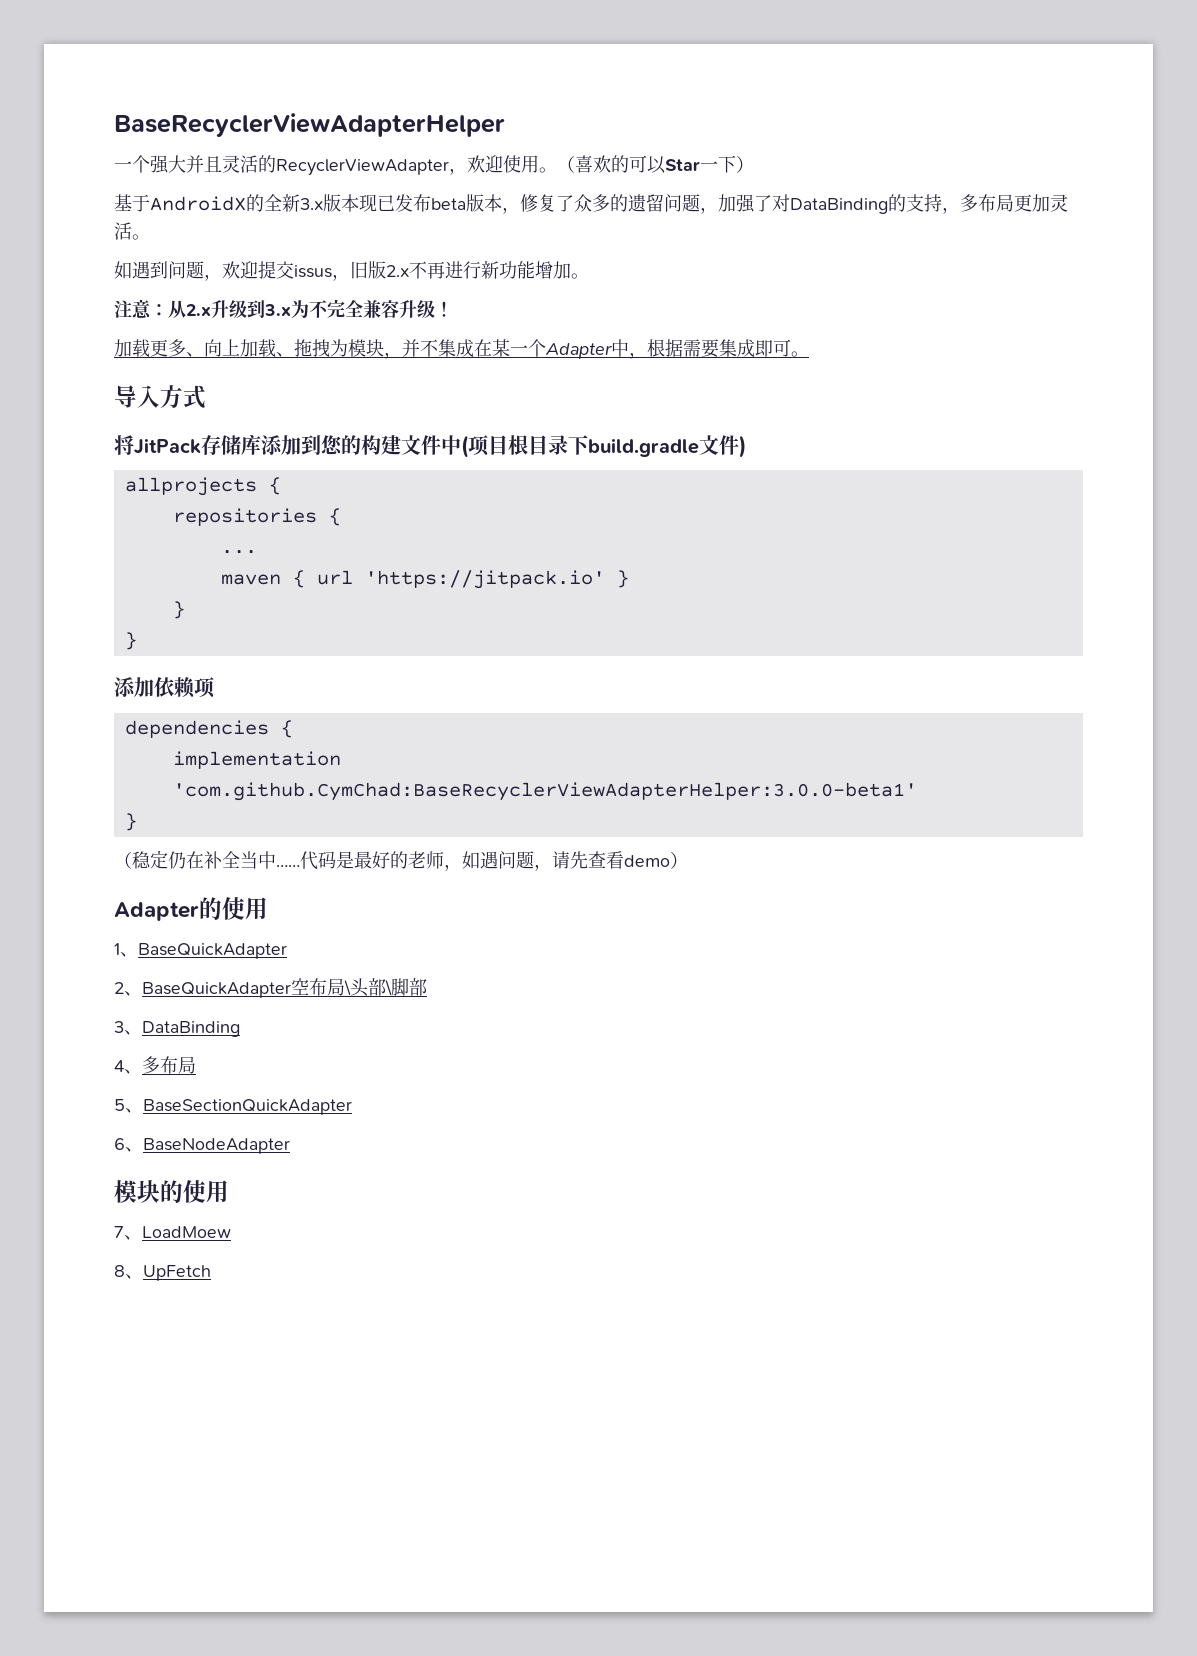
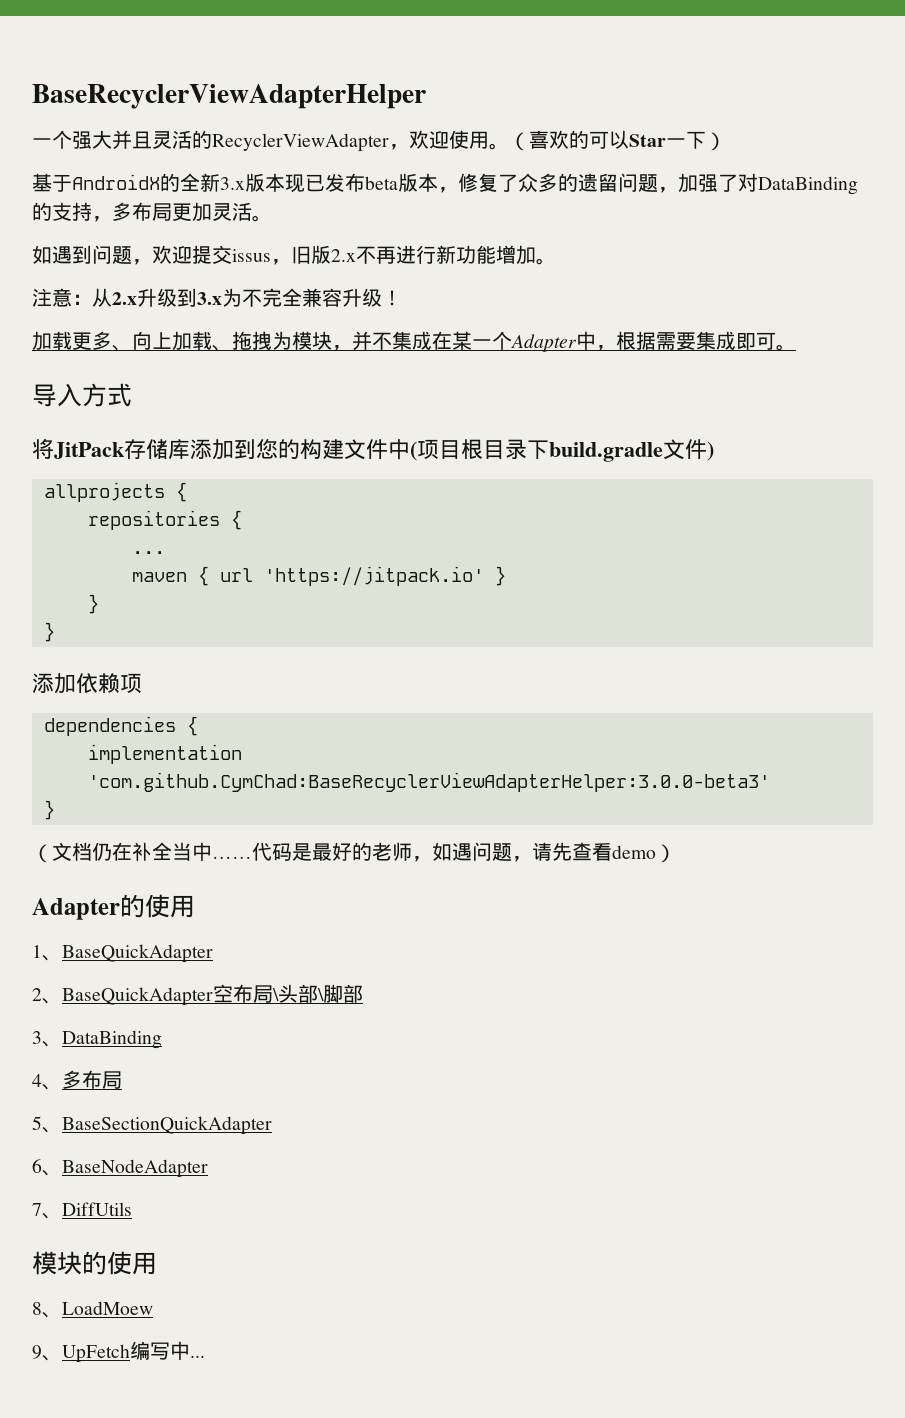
[172,782,917,801] 'com.github.CymChad:BaseRecyclerViewAdapterHelper:3.0.0-beta1' -> [87,772,770,792] 'com.github.CymChad:BaseRecyclerViewAdapterHelper:3.0.0-beta3'
[132,850,168,869] 稳定 -> [52,842,92,861] 文档
(290, 1146) none -> [32,1202,132,1219] // 7、DiffUtils
[114,1226,124,1238] 7 -> [32,1302,42,1315] 8
[114,1265,211,1281] 8、UpFetch -> [32,1341,205,1363] 9、UpFetch编写中...

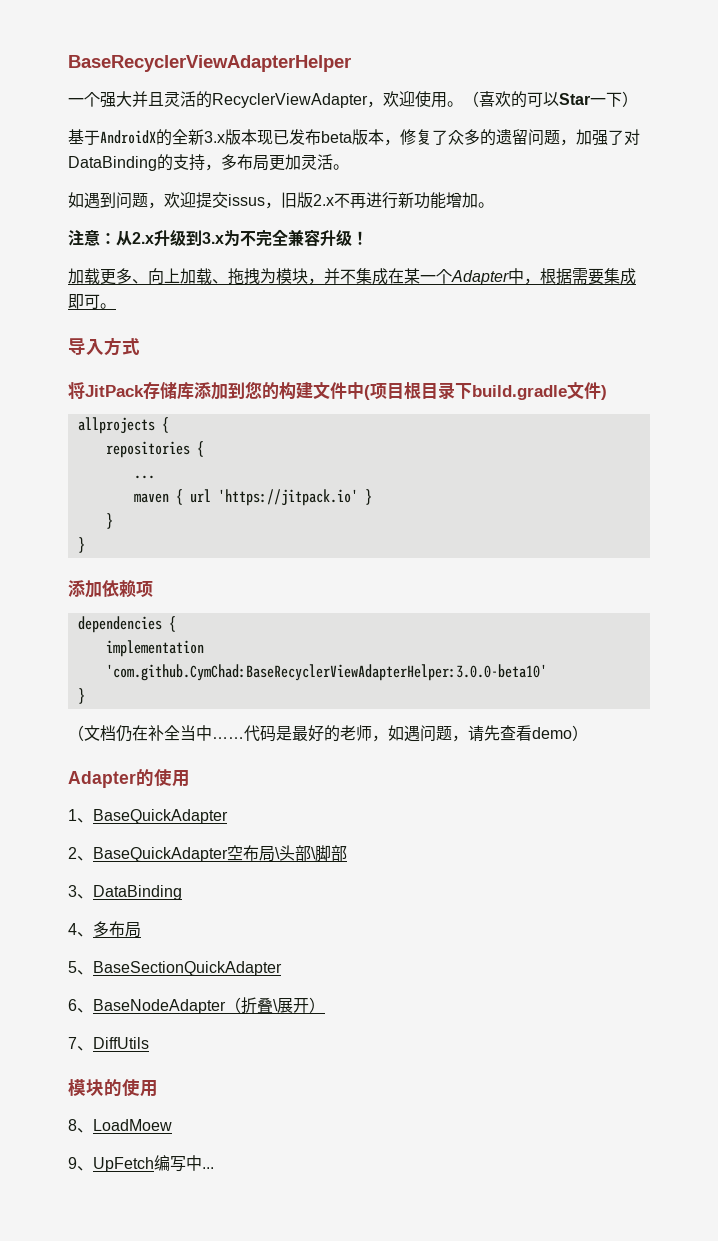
[87,772,770,792] 'com.github.CymChad:BaseRecyclerViewAdapterHelper:3.0.0-beta3' -> [105,664,547,681] 'com.github.CymChad:BaseRecyclerViewAdapterHelper:3.0.0-beta10'
(208, 1168) none -> [225,997,325,1014] （折叠\展开）

